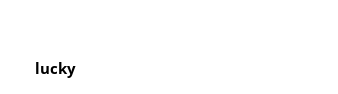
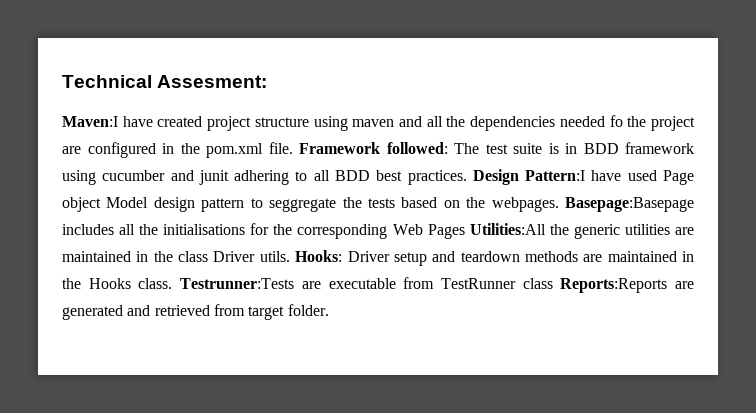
[35,62,76,78] lucky -> [62,75,268,88] [62,115,695,131] [62,142,694,158] [62,169,695,185] [62,197,694,212] [62,223,695,239] [62,250,694,266] [62,277,694,293] [62,304,329,320] Technical Assesment: // Maven:I have created project structure using maven and all the dependencies needed fo the project are configured in the pom.xml file. Framework followed: The test suite is in BDD framework using cucumber and junit adhering to all BDD best practices. Design Pattern:I have used Page object Model design pattern to seggregate the tests based on the webpages. Basepage:Basepage includes all the initialisations for the corresponding Web Pages Utilities:All the generic utilities are maintained in the class Driver utils. Hooks: Driver setup and teardown methods are maintained in the Hooks class. Testrunner:Tests are executable from TestRunner class Reports:Reports are generated and retrieved from target folder.

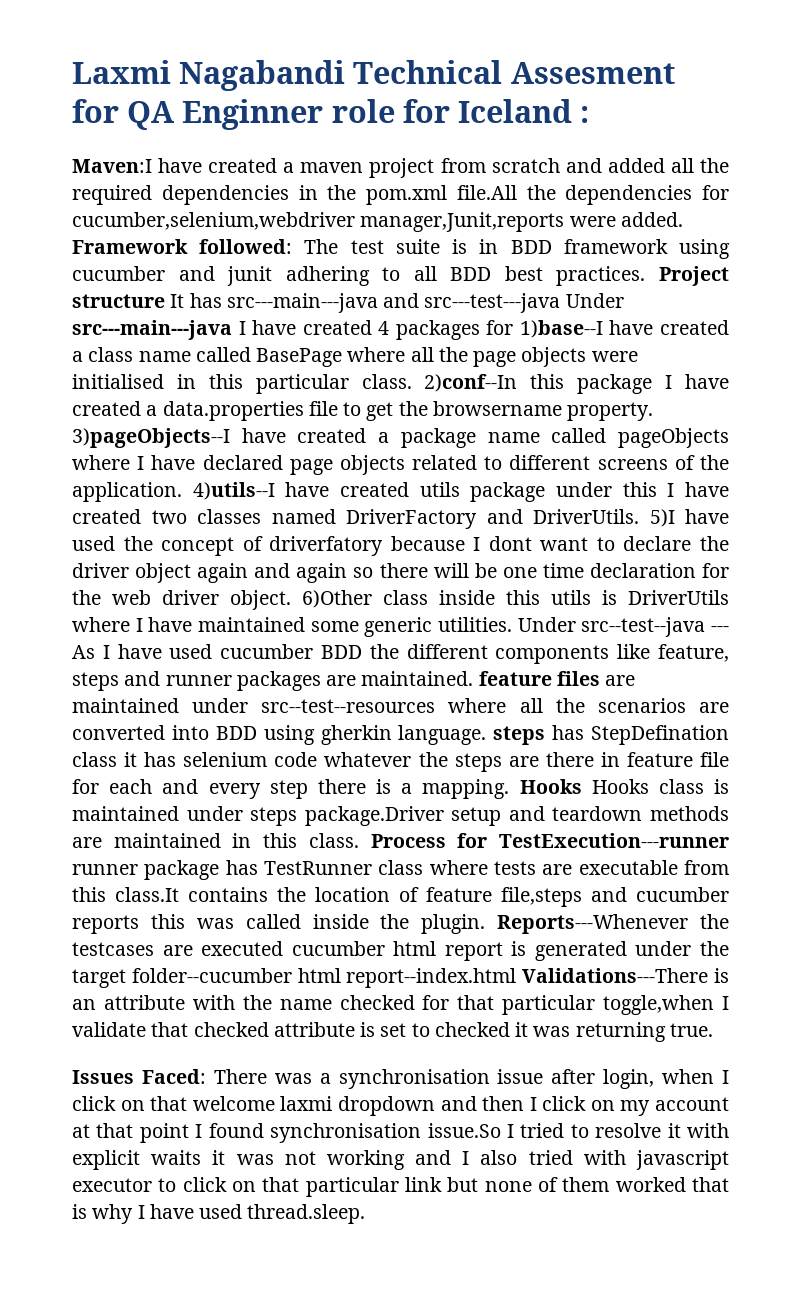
[62,75,268,88] [62,115,695,131] [62,142,293,158] Technical Assesment: // Maven:I have created project structure using maven and all the dependencies needed fo the project are configured in the pom.xml file. -> [72,60,675,91] [72,99,590,130] [72,158,730,178] [72,185,729,205] [72,212,683,232] Laxmi Nagabandi Technical Assesment for QA Enginner role for Iceland : // Maven:I have created a maven project from scratch and added all the required dependencies in the pom.xml file.All the dependencies for cucumber,selenium,webdriver manager,Junit,reports were added.
[472,169,695,185] [62,197,694,212] [62,223,695,239] [62,250,390,262] Design Pattern:I have used Page object Model design pattern to seggregate the tests based on the webpages. Basepage:Basepage includes all the initialisations for the corresponding Web Pages Utilities:All the generic utilities are maintained in the class Driver utils. Hooks: Driver -> [658,266,729,286] [72,293,624,313] [72,320,729,340] [72,347,638,367] [72,374,730,394] [72,401,654,421] [72,428,729,448] [72,455,729,475] [72,482,729,502] [72,509,729,529] [72,536,729,556] [72,563,729,583] [72,590,729,610] [72,617,729,637] [72,644,729,664] [72,671,636,691] [72,698,729,713] [72,725,729,745] [72,752,729,772] [72,779,729,799] [72,806,444,826] Project structure It has src---main---java and src---test---java Under src---main---java I have created 4 packages for 1)base--I have created a class name called BasePage where all the page objects were initialised in this particular class. 2)conf--In this package I have created a data.properties file to get the browsername property. 3)pageObjects--I have created a package name called pageObjects where I have declared page objects related to different screens of the application. 4)utils--I have created utils package under this I have created two classes named DriverFactory and DriverUtils. 5)I have used the concept of driverfatory because I dont want to declare the driver object again and again so there will be one time declaration for the web driver object. 6)Other class inside this utils is DriverUtils where I have maintained some generic utilities. Under src--test--java --- As I have used cucumber BDD the different components like feature, steps and runner packages are maintained. feature files are maintained under src--test--resources where all the scenarios are converted into BDD using gherkin language. steps has StepDefination class it has selenium code whatever the steps are there in feature file for each and every step there is a mapping. Hooks Hooks class is maintained under steps package.Driver
[62,277,694,293] [62,304,329,320] the Hooks class. Testrunner:Tests are executable from TestRunner class Reports:Reports are generated and retrieved from target folder. -> [263,833,729,848] [72,860,729,880] [72,887,729,907] [72,914,729,934] [72,941,729,961] [72,968,730,988] [72,995,729,1015] [72,1022,713,1042] [72,1069,729,1089] [72,1096,729,1116] [72,1123,729,1143] [72,1150,729,1170] [72,1177,729,1197] [72,1204,366,1224] this class. Process for TestExecution---runner runner package has TestRunner class where tests are executable from this class.It contains the location of feature file,steps and cucumber reports this was called inside the plugin. Reports---Whenever the testcases are executed cucumber html report is generated under the target folder--cucumber html report--index.html Validations---There is an attribute with the name checked for that particular toggle,when I validate that checked attribute is set to checked it was returning true. // Issues Faced: There was a synchronisation issue after login, when I click on that welcome laxmi dropdown and then I click on my account at that point I found synchronisation issue.So I tried to resolve it with explicit waits it was not working and I also tried with javascript executor to click on that particular link but none of them worked that is why I have used thread.sleep.

